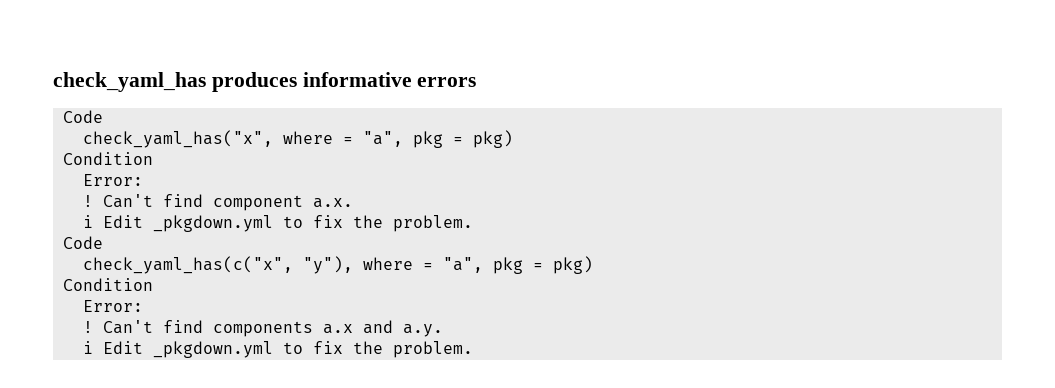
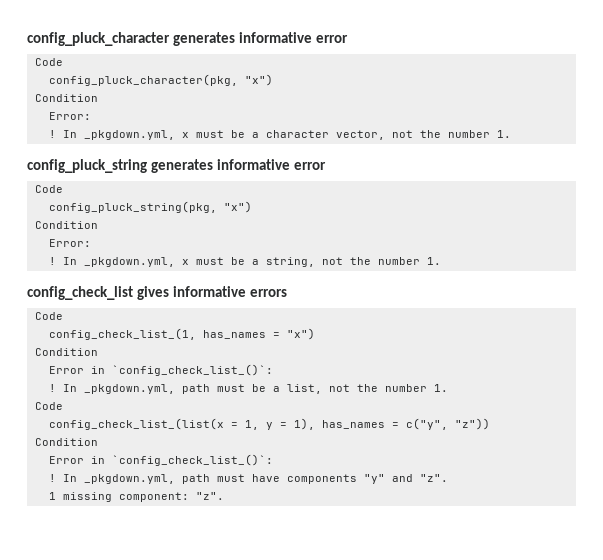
[53,72,477,92] [63,110,104,123] [83,130,514,148] [63,152,154,165] [83,174,144,186] [83,194,354,211] [83,215,474,232] [63,236,104,249] [83,256,594,274] [63,278,154,291] [83,300,144,312] [83,320,444,337] [83,341,474,358] check_yaml_has produces informative errors // Code // check_yaml_has("x", where = "a", pkg = pkg) // Condition // Error: // ! Can't find component a.x. // i Edit _pkgdown.yml to fix the problem. // Code // check_yaml_has(c("x", "y"), where = "a", pkg = pkg) // Condition // Error: // ! Can't find components a.x and a.y. // i Edit _pkgdown.yml to fix the problem. -> [27,32,348,46] [34,58,63,66] [48,74,273,86] [34,94,98,102] [48,112,91,120] [48,130,511,140] [27,159,326,173] [34,185,63,193] [48,201,252,213] [34,221,98,229] [48,239,91,247] [48,257,441,267] [27,286,287,300] [34,312,63,320] [48,328,315,340] [34,348,98,356] [48,364,273,376] [48,384,448,394] [34,402,63,410] [48,418,490,430] [34,438,98,446] [48,454,273,466] [48,474,448,484] [48,492,224,502] config_pluck_character generates informative error // Code // config_pluck_character(pkg, "x") // Condition // Error: // ! In _pkgdown.yml, x must be a character vector, not the number 1. // config_pluck_string generates informative error // Code // config_pluck_string(pkg, "x") // Condition // Error: // ! In _pkgdown.yml, x must be a string, not the number 1. // config_check_list gives informative errors // Code // config_check_list_(1, has_names = "x") // Condition // Error in `config_check_list_()`: // ! In _pkgdown.yml, path must be a list, not the number 1. // Code // config_check_list_(list(x = 1, y = 1), has_names = c("y", "z")) // Condition // Error in `config_check_list_()`: // ! In _pkgdown.yml, path must have components "y" and "z". // 1 missing component: "z".

